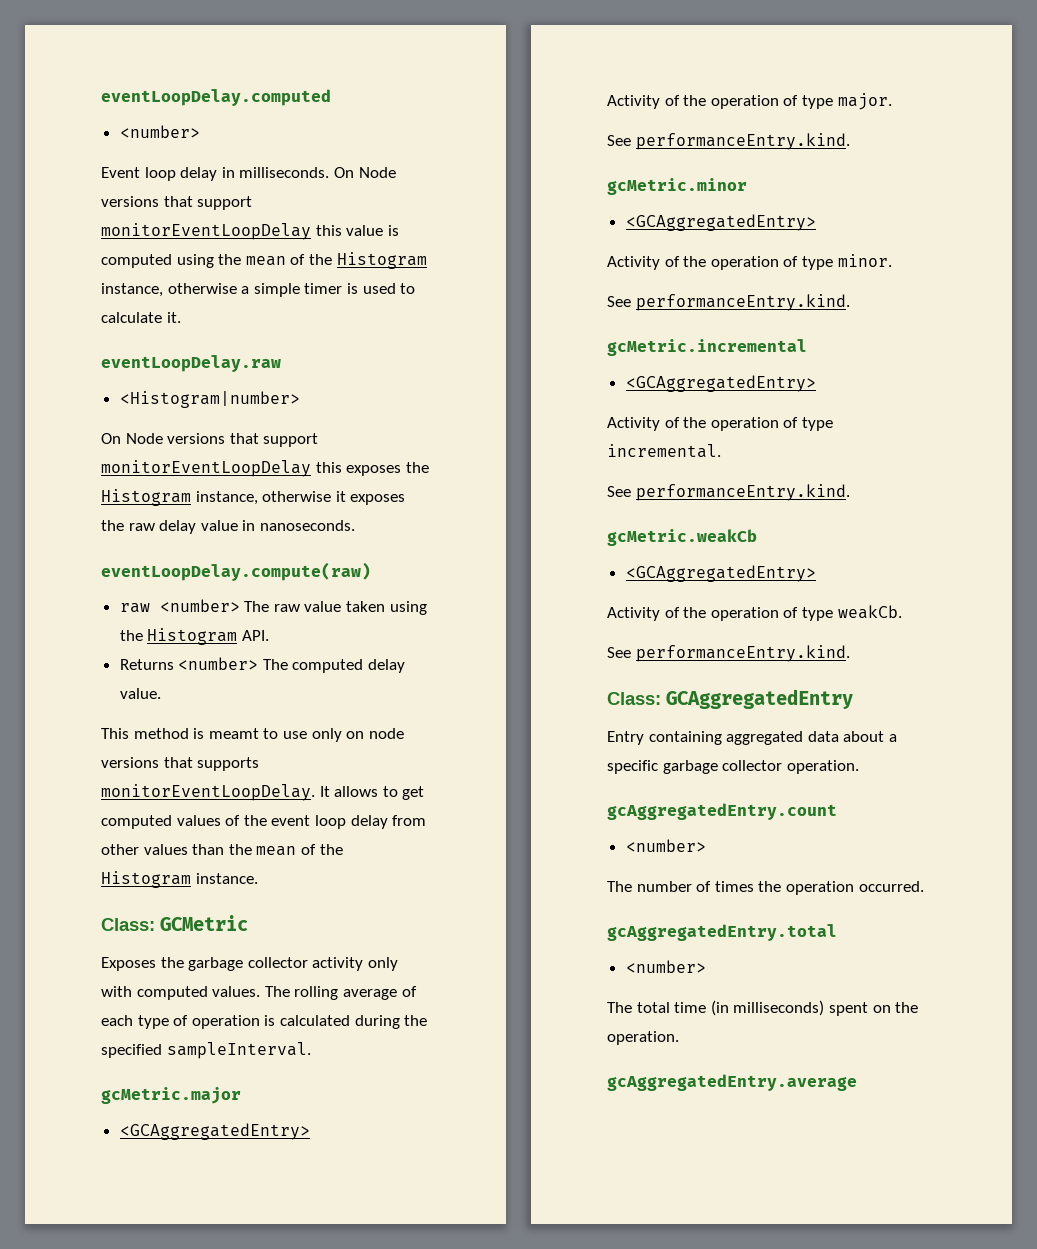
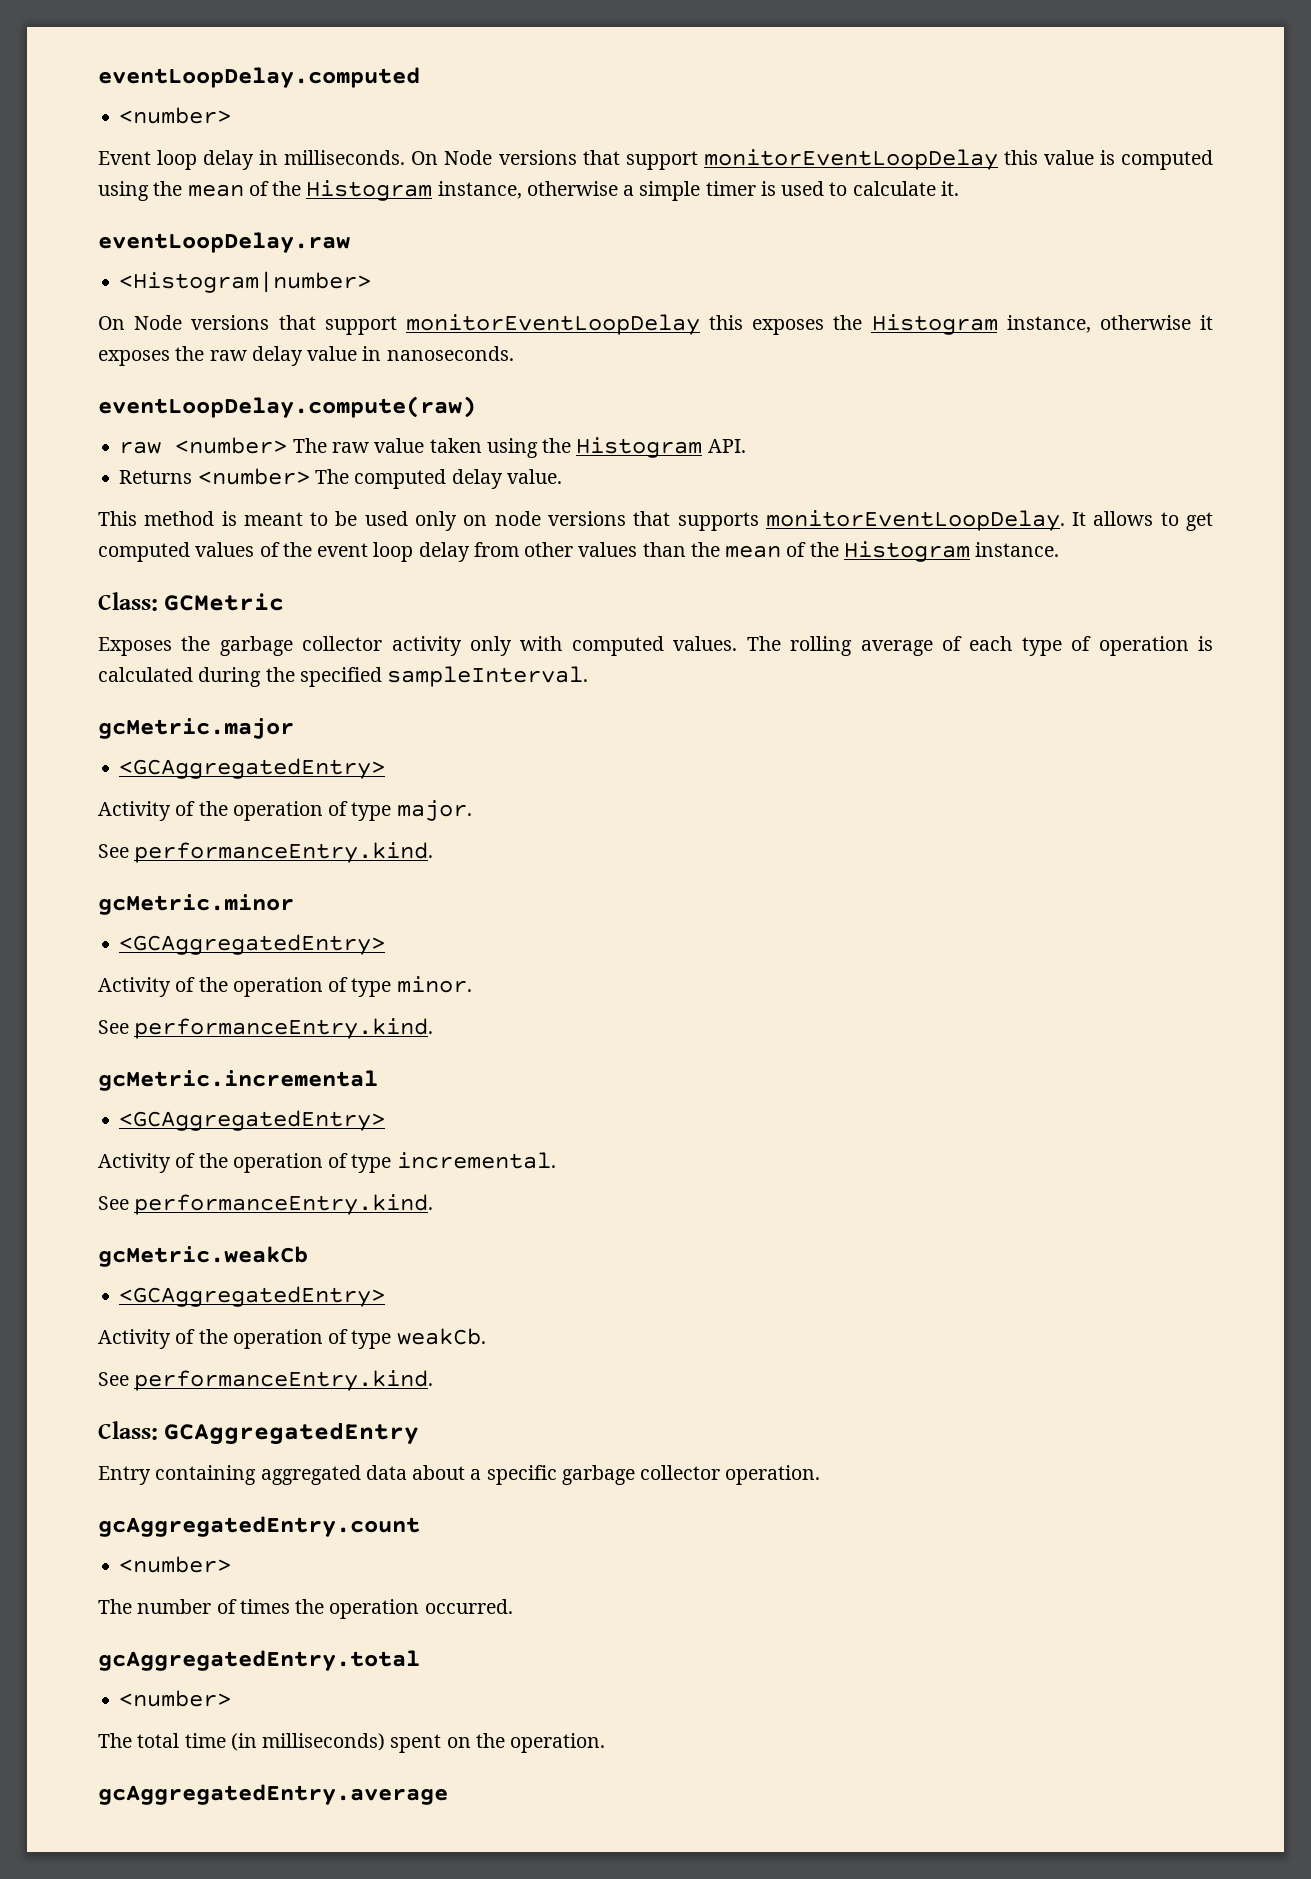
[208,728,307,739] meamt to use -> [243,511,408,526] meant to be used

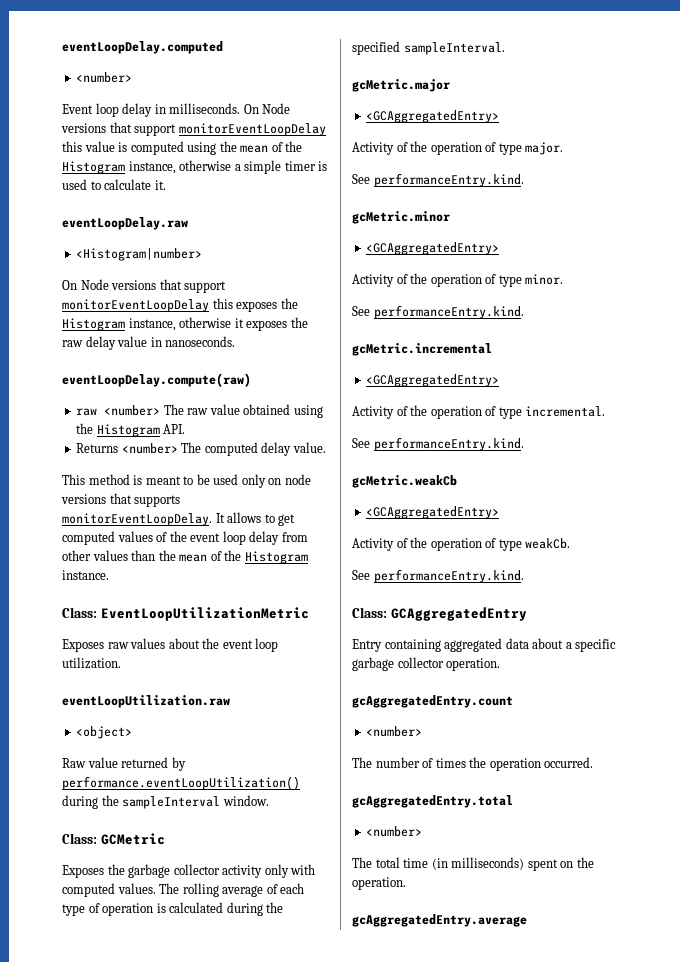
[429,438,482,453] taken -> [243,404,291,415] obtained
(1060, 549) none -> [62,607,309,621] [62,638,279,652] [62,657,121,669] [62,695,230,708] [76,726,133,739] [62,757,186,771] [62,776,300,790] [62,795,269,809] // Class: EventLoopUtilizationMetric // Exposes raw values about the event loop utilization. // eventLoopUtilization.raw // <object> // Raw value returned by performance.eventLoopUtilization() during the sampleInterval window.

